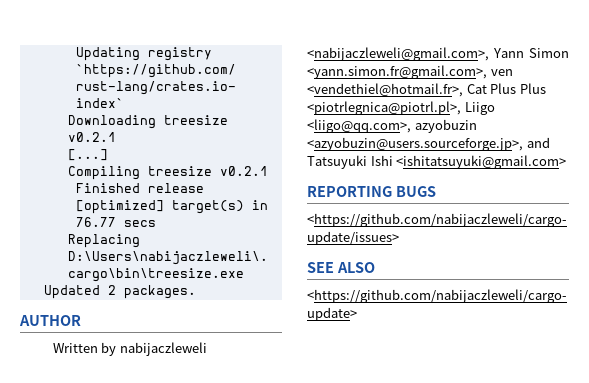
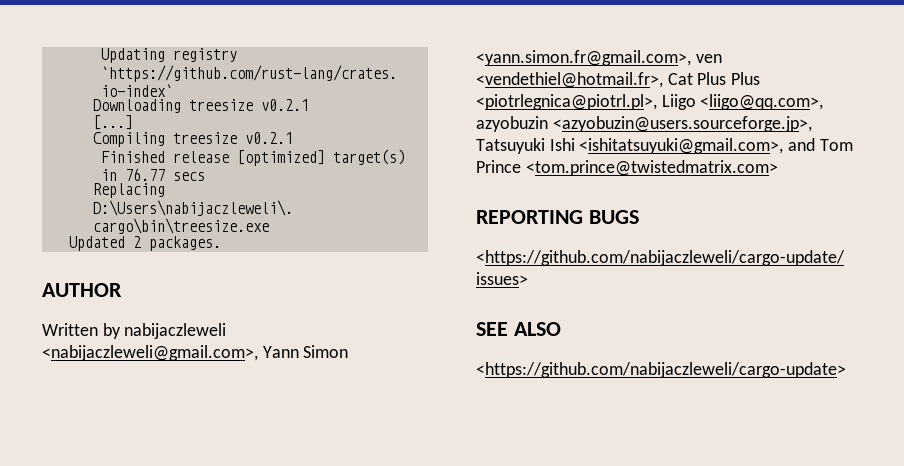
[526,137,550,148] and -> (812, 124) none
[396,155,567,169] <ishitatsuyuki@gmail.com> -> [579,138,853,154] [476,160,778,176] <ishitatsuyuki@gmail.com>, and Tom Prince <tom.prince@twistedmatrix.com>

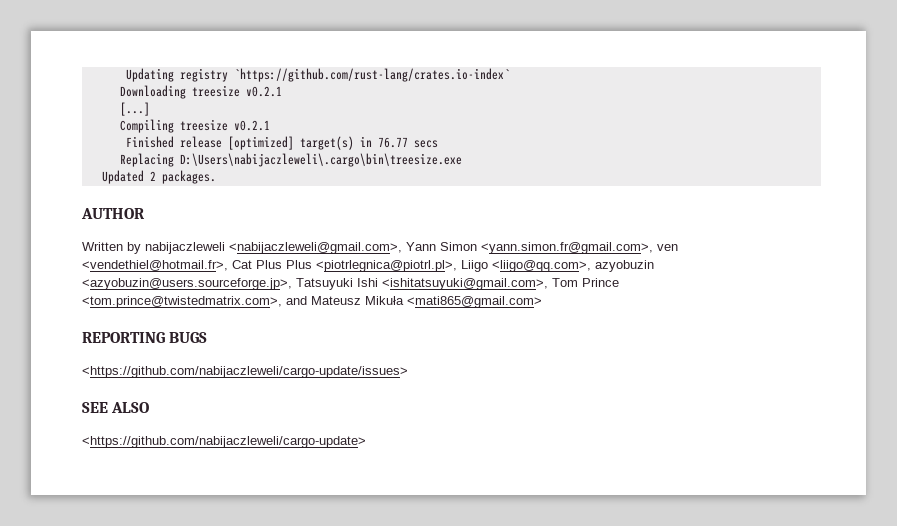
[788,138,816,151] and -> (548, 284) none
[525,160,778,176] <tom.prince@twistedmatrix.com> -> [82,296,542,308] <tom.prince@twistedmatrix.com>, and Mateusz Mikuła <mati865@gmail.com>

